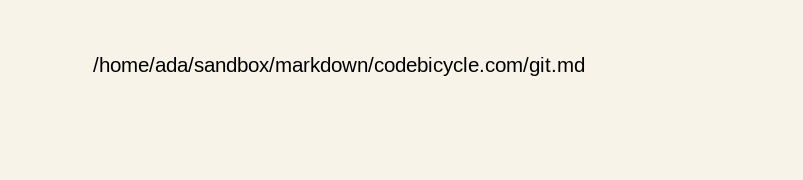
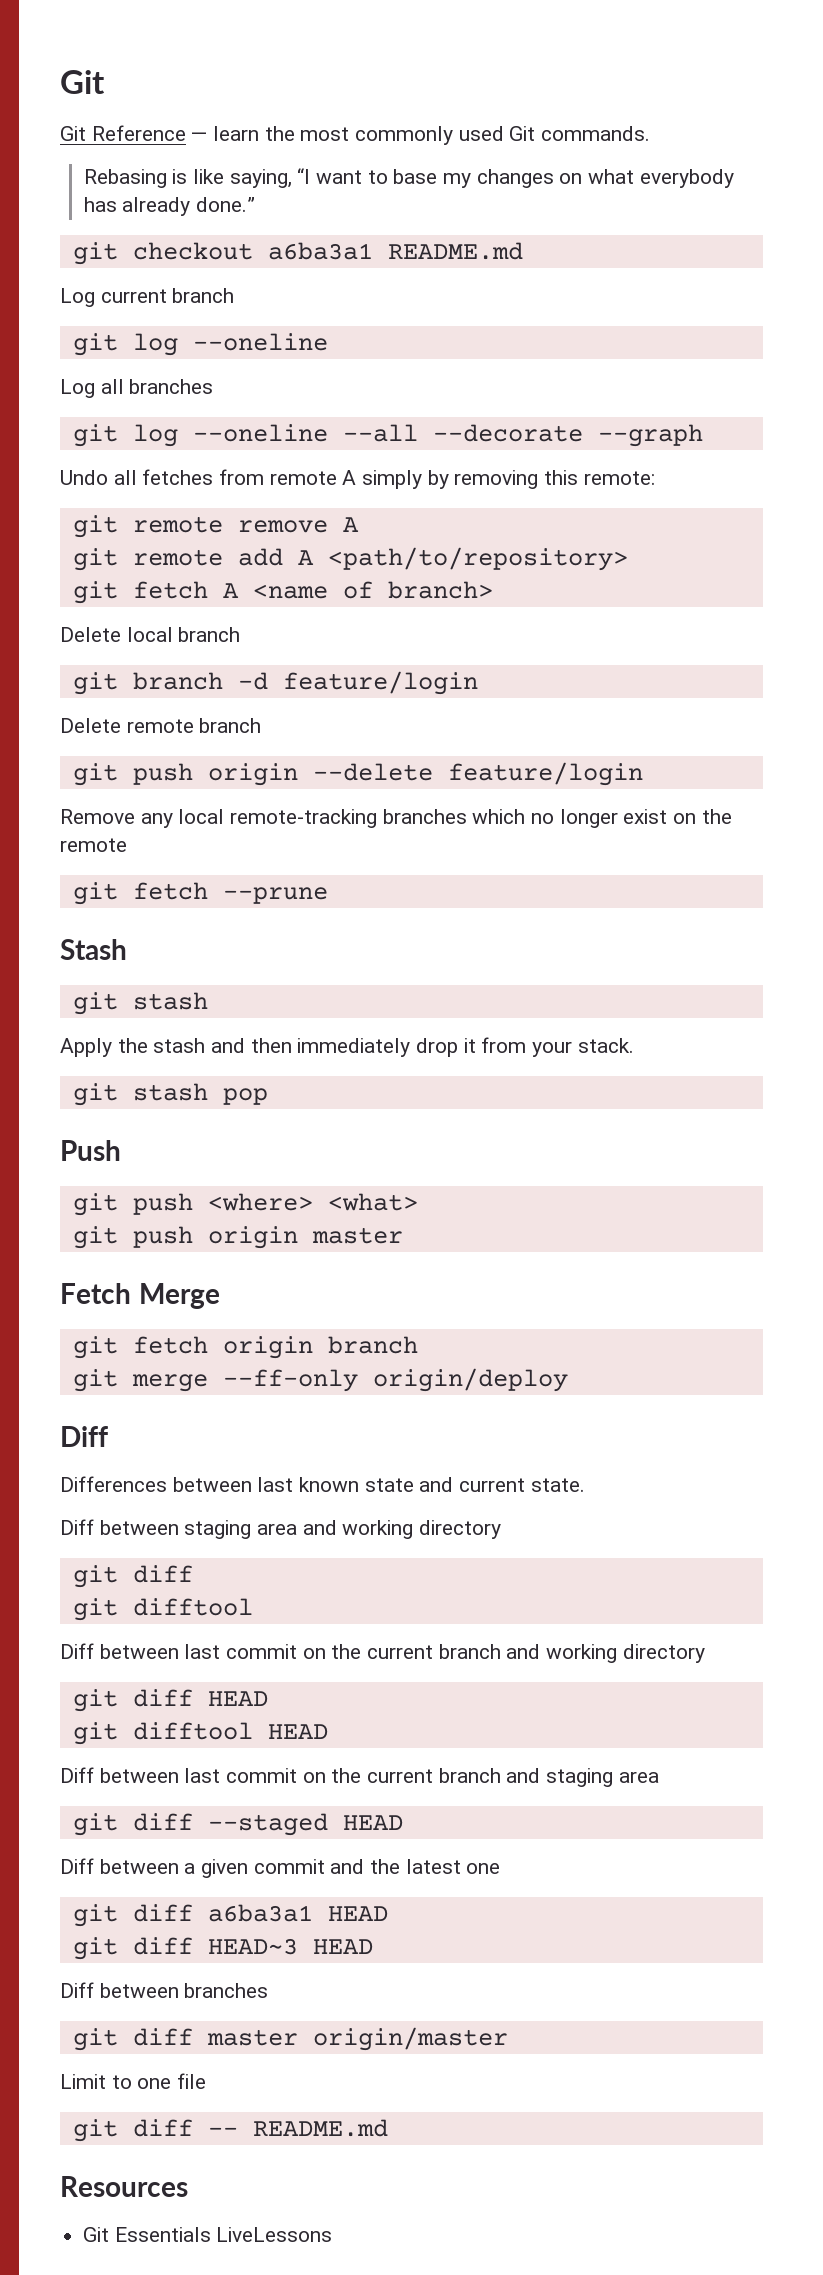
[93,57,585,76] /home/ada/sandbox/markdown/codebicycle.com/git.md -> [60,70,105,94] [60,125,651,145] [83,168,734,188] [83,197,255,216] [72,242,523,265] [60,288,235,307] [72,333,328,356] [60,379,214,398] [72,424,703,447] [60,469,655,489] [72,515,359,538] [72,547,628,571] [72,581,493,604] [60,627,241,642] [72,671,478,695] [60,718,262,733] [72,762,643,786] [60,809,732,828] [60,838,127,852] [72,882,328,905] [60,939,127,960] [72,992,208,1015] [60,1037,634,1057] [72,1083,268,1106] [60,1140,121,1161] [72,1193,418,1216] [72,1226,403,1249] [60,1283,220,1309] [72,1336,418,1359] [72,1368,568,1392] [60,1426,108,1447] [60,1476,585,1492] [60,1519,502,1539] [72,1565,193,1588] [72,1598,253,1621] [60,1643,705,1663] [72,1689,268,1712] [72,1722,328,1745] [60,1767,659,1787] [72,1813,403,1836] [60,1858,501,1878] [72,1904,388,1927] [72,1937,373,1960] [60,1982,269,1998] [72,2027,508,2051] [60,2073,207,2089] [72,2119,388,2142] [60,2176,188,2197] [83,2227,333,2242] Git // Git Reference — learn the most commonly used Git commands. // Rebasing is like saying, “I want to base my changes on what everybody has already done.” // git checkout a6ba3a1 README.md // Log current branch // git log --oneline // Log all branches // git log --oneline --all --decorate --graph // Undo all fetches from remote A simply by removing this remote: // git remote remove A // git remote add A <path/to/repository> // git fetch A <name of branch> // Delete local branch // git branch -d feature/login // Delete remote branch // git push origin --delete feature/login // Remove any local remote-tracking branches which no longer exist on the remote // git fetch --prune // Stash // git stash // Apply the stash and then immediately drop it from your stack. // git stash pop // Push // git push <where> <what> // git push origin master // Fetch Merge // git fetch origin branch // git merge --ff-only origin/deploy // Diff // Differences between last known state and current state. // Diff between staging area and working directory // git diff // git difftool // Diff between last commit on the current branch and working directory // git diff HEAD // git difftool HEAD // Diff between last commit on the current branch and staging area // git diff --staged HEAD // Diff between a given commit and the latest one // git diff a6ba3a1 HEAD // git diff HEAD~3 HEAD // Diff between branches // git diff master origin/master // Limit to one file // git diff -- README.md // Resources // Git Essentials LiveLessons

